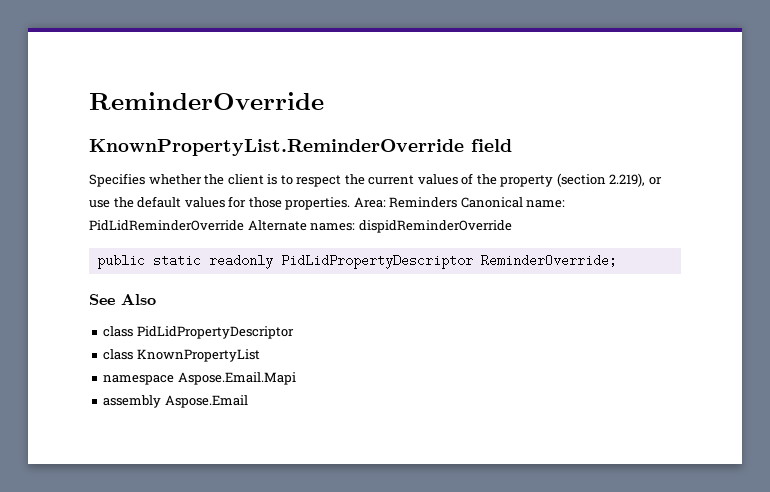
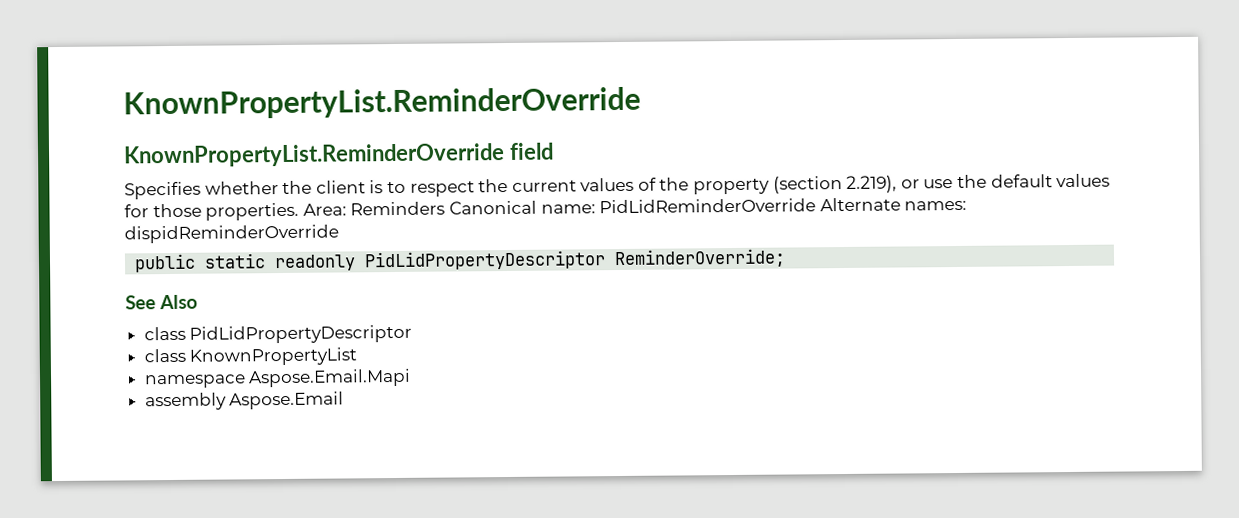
[89,92,324,110] ReminderOverride -> [123,86,641,120] KnownPropertyList.ReminderOverride

